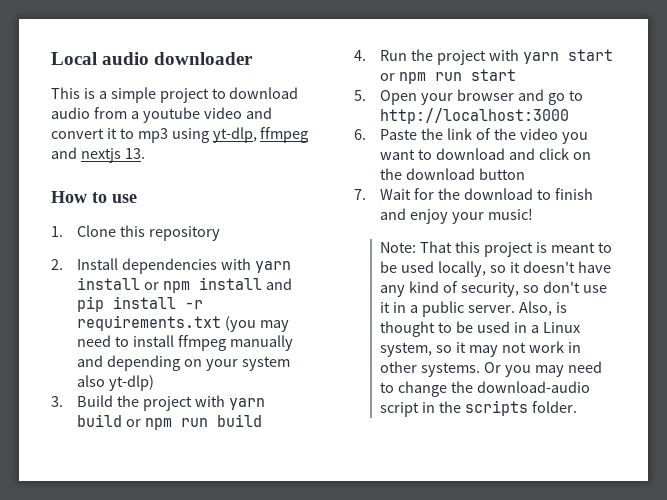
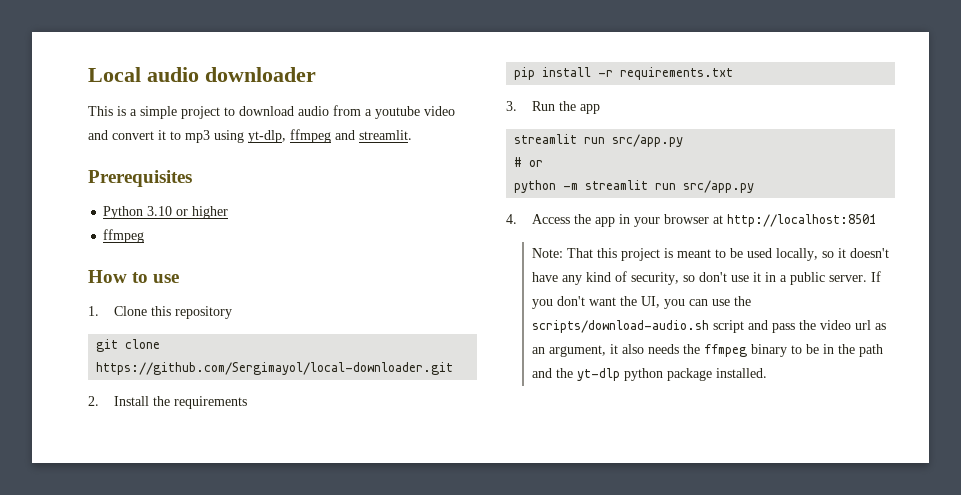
[80,148,145,163] nextjs 13. -> [359,130,412,140] [88,170,192,187] [103,206,229,219] [103,229,145,243] streamlit. // Prerequisites // Python 3.10 or higher // ffmpeg
(221, 233) none -> [96,339,161,352] [96,362,454,375] // git clone https://github.com/Sergimayol/local-downloader.git
[122,258,292,274] [77,277,293,293] [77,296,204,312] [77,315,290,332] [77,335,293,351] [77,355,290,371] [77,375,155,391] [51,395,265,411] [77,414,263,430] [354,49,613,65] [380,69,517,84] [354,89,583,105] [380,108,570,124] [354,128,588,144] [380,148,591,160] [380,168,526,180] [354,188,593,200] [380,208,534,224] dependencies with yarn install or npm install and pip install -r requirements.txt (you may need to install ffmpeg manually and depending on your system also yt-dlp) // 3. Build the project with yarn build or npm run build // 4. Run the project with yarn start or npm run start // 5. Open your browser and go to http://localhost:3000 // 6. Paste the link of the video you want to download and click on the download button // 7. Wait for the download to finish and enjoy your music! -> [152,396,247,409] [514,67,734,80] [506,101,600,114] [514,134,684,147] [514,157,544,167] [514,180,755,193] [506,214,876,227] the requirements // pip install -r requirements.txt // 3. Run the app // streamlit run src/app.py // # or // python -m streamlit run src/app.py // 4. Access the app in your browser at http://localhost:8501
[518,301,567,316] [380,321,580,337] [380,341,581,357] [380,361,602,377] [380,381,591,397] [380,400,577,417] Also, is thought to be used in a Linux system, so it may not work in other systems. Or you may need to change the download-audio script in the scripts folder. -> [870,271,881,282] [531,296,751,309] [531,320,886,333] [531,344,883,357] [531,368,767,381] If you don't want the UI, you can use the scripts/download-audio.sh script and pass the video url as an argument, it also needs the ffmpeg binary to be in the path and the yt-dlp python package installed.

